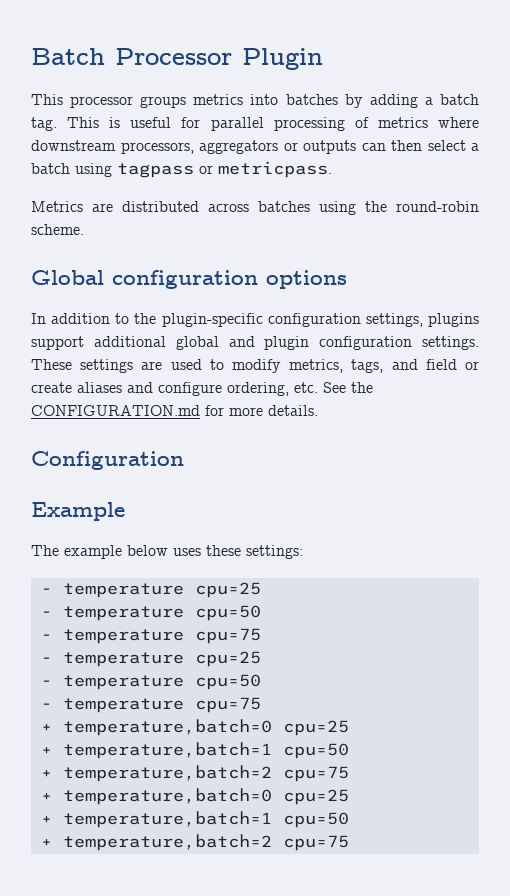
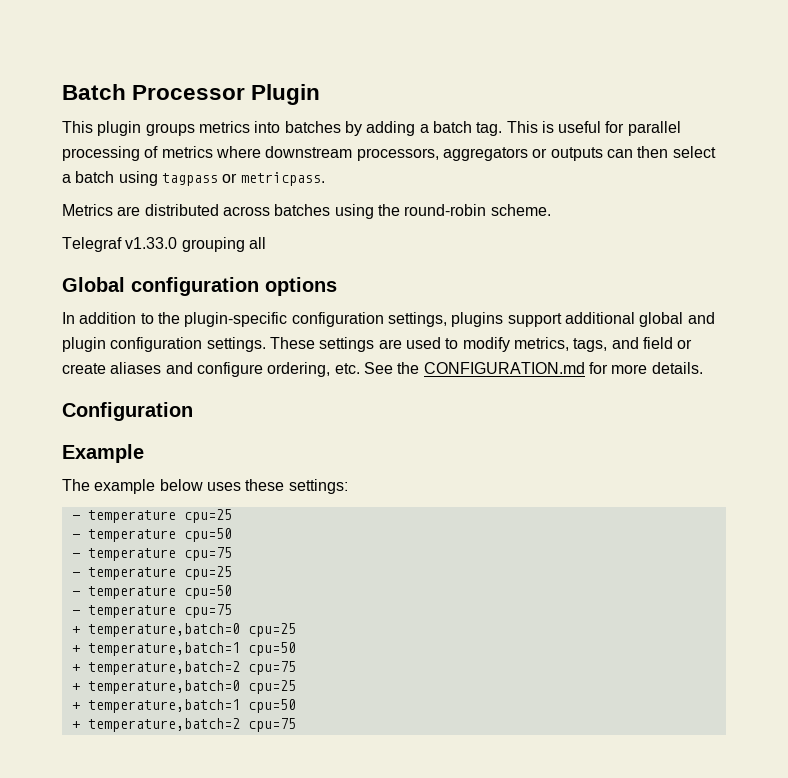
[70,96,134,108] processor -> [97,121,142,136] plugin
(84, 229) none -> [62,237,266,252] // Telegraf v1.33.0 grouping all

